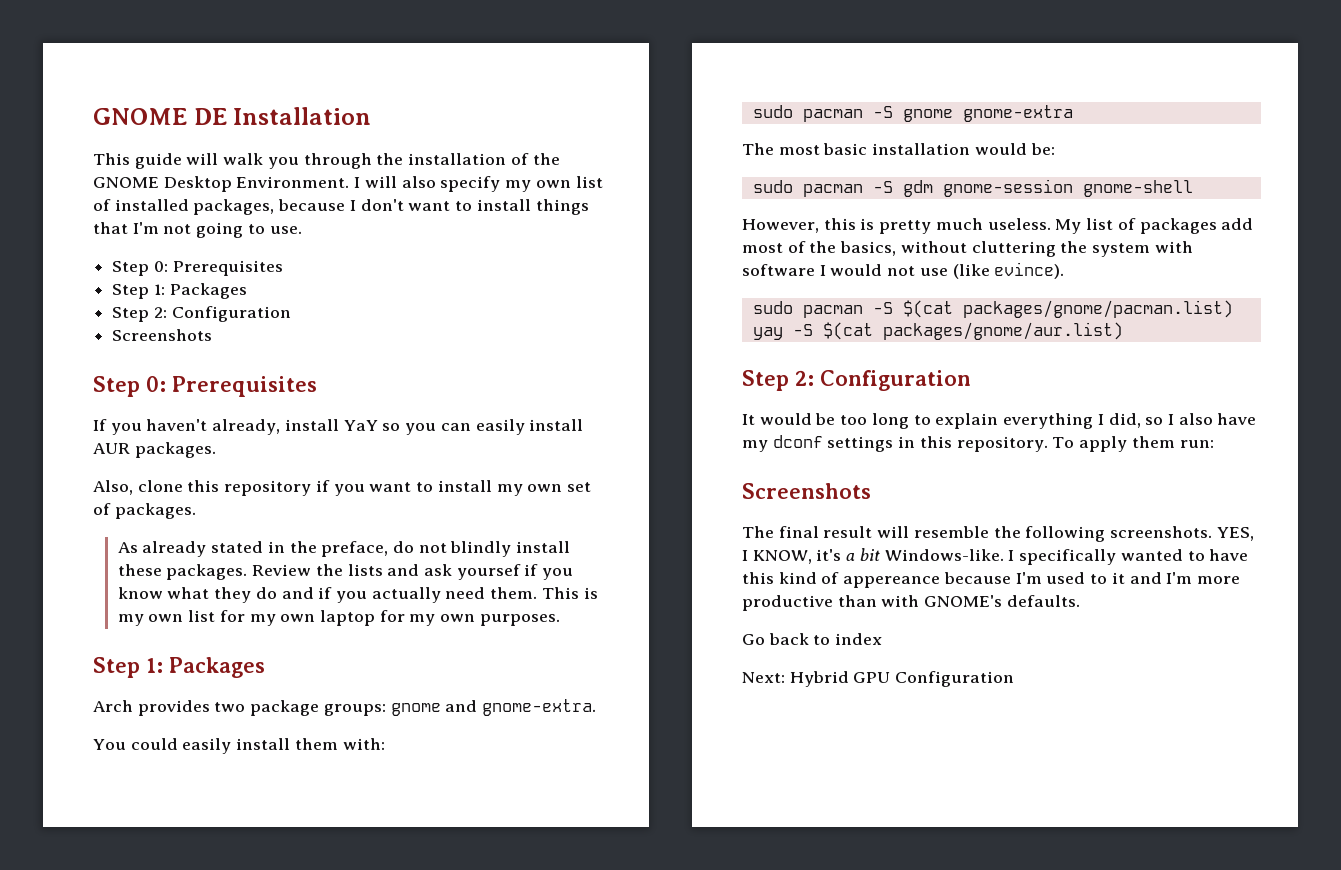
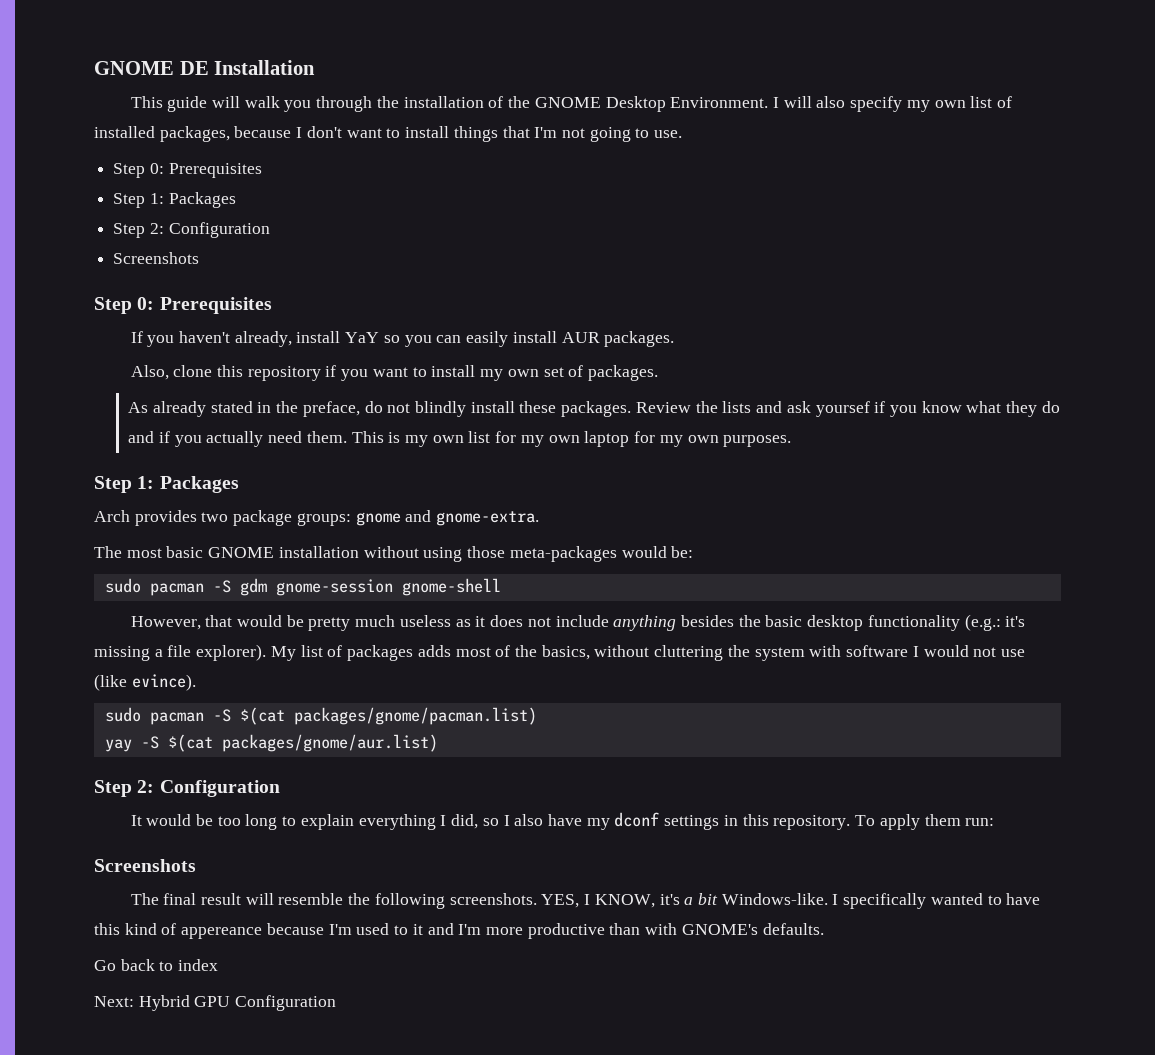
[93,738,385,754] [752,105,1073,122] [742,143,971,155] You could easily install them with: // sudo pacman -S gnome gnome-extra // The most basic installation -> [94,546,617,562] The most basic GNOME installation without using those meta-packages
[823,218,1051,234] this is pretty much useless. -> [205,614,1026,631] [94,644,267,661] that would be pretty much useless as it does not include anything besides the basic desktop functionality (e.g.: it's missing a file explorer).
[1221,218,1254,230] add -> [417,645,451,657] adds

